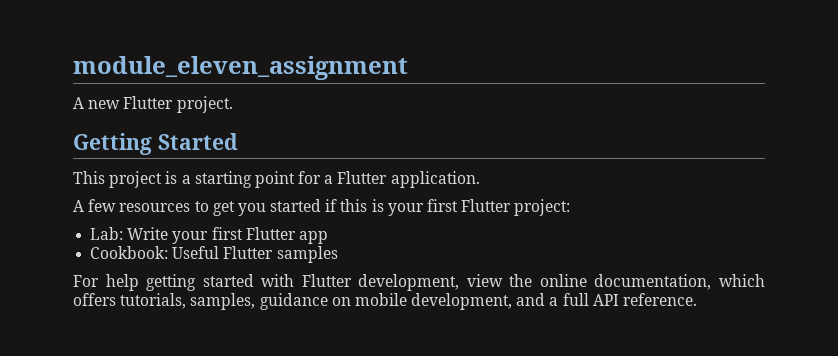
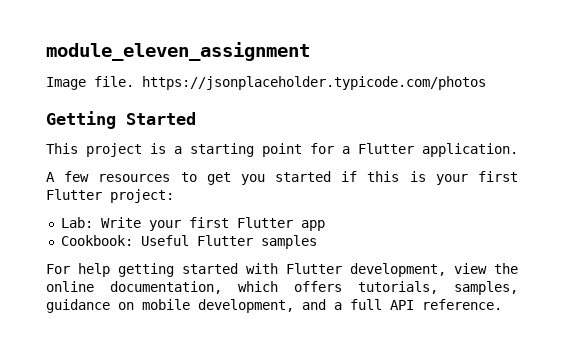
[73,96,233,113] A new Flutter project. -> [46,76,486,90] Image file. https://jsonplaceholder.typicode.com/photos

